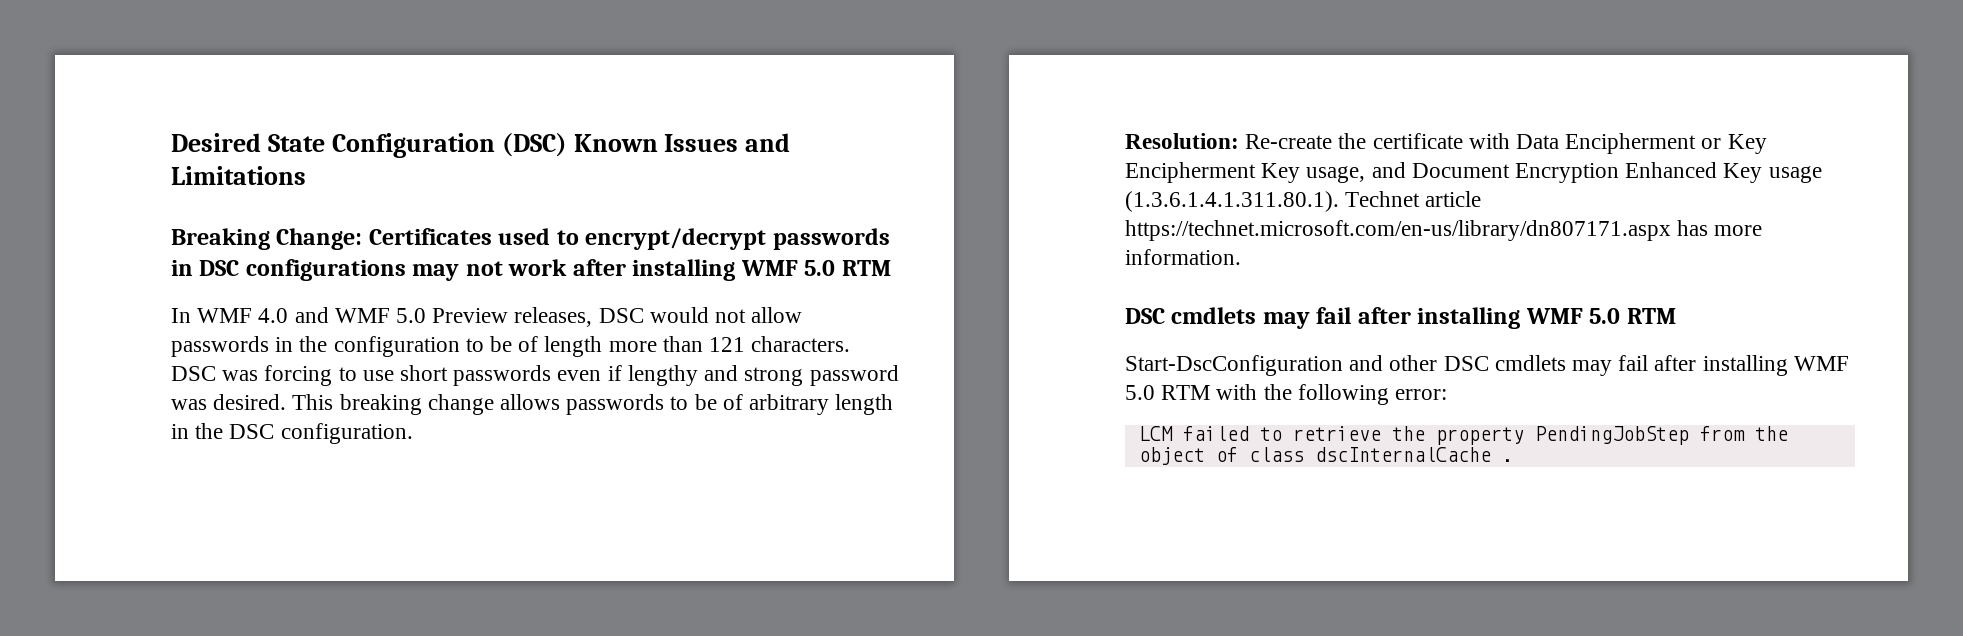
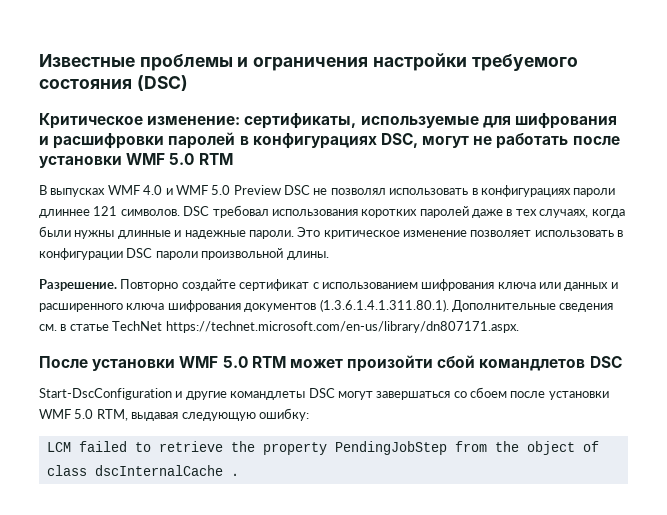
[171,133,791,158] [171,166,306,185] [171,228,890,250] [171,259,891,281] [171,308,191,323] Desired State Configuration (DSC) Known Issues and Limitations // Breaking Change: Certificates used to encrypt/decrypt passwords in DSC configurations may not work after installing WMF 5.0 RTM // In -> [39,53,578,71] [39,75,188,91] [39,113,617,129] [39,132,620,149] [39,153,233,168] [39,185,106,197] Известные проблемы и ограничения настройки требуемого состояния (DSC) // Критическое изменение: сертификаты, используемые для шифрования и расшифровки паролей в конфигурациях DSC, могут не работать после установки WMF 5.0 RTM // В выпусках
[294,307,329,323] and -> [165,188,173,195] и
[514,307,803,327] [171,336,851,357] [171,365,899,386] [171,394,894,415] [171,423,413,444] [1125,133,1767,154] [1125,162,1822,183] [1125,191,1482,212] [1125,220,1763,241] [1125,249,1241,265] [1125,307,1676,329] [1125,355,1849,376] [1125,384,1448,405] releases, DSC would not allow passwords in the configuration to be of length more than 121 characters. DSC was forcing to use short passwords even if lengthy and strong password was desired. This breaking change allows passwords to be of arbitrary length in the DSC configuration. // Resolution: Re-create the certificate with Data Encipherment or Key Encipherment Key usage, and Document Encryption Enhanced Key usage (1.3.6.1.4.1.311.80.1). Technet article https://technet.microsoft.com/en-us/library/dn807171.aspx has more information. // DSC cmdlets may fail after installing WMF 5.0 RTM // Start-DscConfiguration and other DSC cmdlets may fail after installing WMF 5.0 RTM with the following error: -> [284,185,616,197] [39,205,625,218] [39,226,624,239] [39,248,329,260] [39,279,618,291] [39,299,614,312] [39,321,519,333] [39,355,622,372] [39,387,609,400] [39,408,309,421] DSC не позволял использовать в конфигурациях пароли длиннее 121 символов. DSC требовал использования коротких паролей даже в тех случаях, когда были нужны длинные и надежные пароли. Это критическое изменение позволяет использовать в конфигурации DSC пароли произвольной длины. // Разрешение. Повторно создайте сертификат с использованием шифрования ключа или данных и расширенного ключа шифрования документов (1.3.6.1.4.1.311.80.1). Дополнительные сведения см. в статье TechNet https://technet.microsoft.com/en-us/library/dn807171.aspx. // После установки WMF 5.0 RTM может произойти сбой командлетов DSC // Start-DscConfiguration и другие командлеты DSC могут завершаться со сбоем после установки WMF 5.0 RTM, выдавая следующую ошибку:

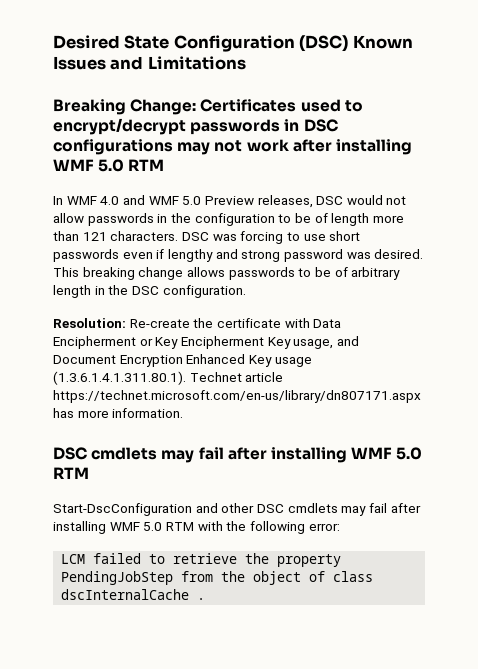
[39,53,578,71] [39,75,188,91] [39,113,617,129] [39,132,620,149] [39,153,233,168] [39,185,106,197] Известные проблемы и ограничения настройки требуемого состояния (DSC) // Критическое изменение: сертификаты, используемые для шифрования и расшифровки паролей в конфигурациях DSC, могут не работать после установки WMF 5.0 RTM // В выпусках -> [53,35,413,52] [53,56,246,70] [53,99,363,115] [53,118,338,135] [53,139,412,155] [53,159,165,172] [53,196,63,205] Desired State Configuration (DSC) Known Issues and Limitations // Breaking Change: Certificates used to encrypt/decrypt passwords in DSC configurations may not work after installing WMF 5.0 RTM // In
[165,188,173,195] и -> [122,195,145,205] and
[284,185,616,197] [39,205,625,218] [39,226,624,239] [39,248,329,260] [39,279,618,291] [39,299,614,312] [39,321,519,333] [39,355,622,372] [39,387,609,400] [39,408,309,421] DSC не позволял использовать в конфигурациях пароли длиннее 121 символов. DSC требовал использования коротких паролей даже в тех случаях, когда были нужны длинные и надежные пароли. Это критическое изменение позволяет использовать в конфигурации DSC пароли произвольной длины. // Разрешение. Повторно создайте сертификат с использованием шифрования ключа или данных и расширенного ключа шифрования документов (1.3.6.1.4.1.311.80.1). Дополнительные сведения см. в статье TechNet https://technet.microsoft.com/en-us/library/dn807171.aspx. // После установки WMF 5.0 RTM может произойти сбой командлетов DSC // Start-DscConfiguration и другие командлеты DSC могут завершаться со сбоем после установки WMF 5.0 RTM, выдавая следующую ошибку: -> [257,195,407,208] [53,213,404,226] [53,231,361,244] [53,249,424,262] [53,267,401,280] [53,285,246,298] [53,318,342,328] [53,336,359,349] [53,354,312,367] [53,371,284,385] [53,390,421,403] [53,408,184,418] [53,447,423,463] [53,467,89,479] [53,503,421,516] [53,521,340,534] releases, DSC would not allow passwords in the configuration to be of length more than 121 characters. DSC was forcing to use short passwords even if lengthy and strong password was desired. This breaking change allows passwords to be of arbitrary length in the DSC configuration. // Resolution: Re-create the certificate with Data Encipherment or Key Encipherment Key usage, and Document Encryption Enhanced Key usage (1.3.6.1.4.1.311.80.1). Technet article https://technet.microsoft.com/en-us/library/dn807171.aspx has more information. // DSC cmdlets may fail after installing WMF 5.0 RTM // Start-DscConfiguration and other DSC cmdlets may fail after installing WMF 5.0 RTM with the following error:

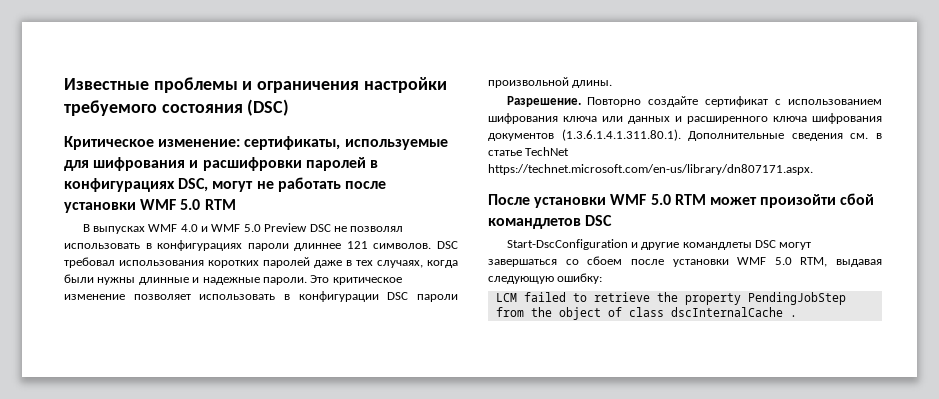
[53,35,413,52] [53,56,246,70] [53,99,363,115] [53,118,338,135] [53,139,412,155] [53,159,165,172] [53,196,63,205] Desired State Configuration (DSC) Known Issues and Limitations // Breaking Change: Certificates used to encrypt/decrypt passwords in DSC configurations may not work after installing WMF 5.0 RTM // In -> [64,77,447,93] [64,99,290,116] [64,136,448,150] [64,157,378,171] [64,177,386,192] [64,199,236,213] [82,224,145,234] Известные проблемы и ограничения настройки требуемого состояния (DSC) // Критическое изменение: сертификаты, используемые для шифрования и расшифровки паролей в конфигурациях DSC, могут не работать после установки WMF 5.0 RTM // В выпусках
[122,195,145,205] and -> [201,226,209,232] и
[257,195,407,208] [53,213,404,226] [53,231,361,244] [53,249,424,262] [53,267,401,280] [53,285,246,298] [53,318,342,328] [53,336,359,349] [53,354,312,367] [53,371,284,385] [53,390,421,403] [53,408,184,418] [53,447,423,463] [53,467,89,479] [53,503,421,516] [53,521,340,534] releases, DSC would not allow passwords in the configuration to be of length more than 121 characters. DSC was forcing to use short passwords even if lengthy and strong password was desired. This breaking change allows passwords to be of arbitrary length in the DSC configuration. // Resolution: Re-create the certificate with Data Encipherment or Key Encipherment Key usage, and Document Encryption Enhanced Key usage (1.3.6.1.4.1.311.80.1). Technet article https://technet.microsoft.com/en-us/library/dn807171.aspx has more information. // DSC cmdlets may fail after installing WMF 5.0 RTM // Start-DscConfiguration and other DSC cmdlets may fail after installing WMF 5.0 RTM with the following error: -> [309,224,404,232] [64,240,458,251] [64,257,458,268] [64,274,402,285] [64,291,458,302] [488,77,613,88] [506,96,882,107] [488,113,882,124] [488,129,882,141] [488,147,570,156] [488,164,813,175] [488,193,875,208] [488,215,613,229] [506,239,812,250] [488,256,882,267] [488,273,603,284] DSC не позволял использовать в конфигурациях пароли длиннее 121 символов. DSC требовал использования коротких паролей даже в тех случаях, когда были нужны длинные и надежные пароли. Это критическое изменение позволяет использовать в конфигурации DSC пароли произвольной длины. // Разрешение. Повторно создайте сертификат с использованием шифрования ключа или данных и расширенного ключа шифрования документов (1.3.6.1.4.1.311.80.1). Дополнительные сведения см. в статье TechNet https://technet.microsoft.com/en-us/library/dn807171.aspx. // После установки WMF 5.0 RTM может произойти сбой командлетов DSC // Start-DscConfiguration и другие командлеты DSC могут завершаться со сбоем после установки WMF 5.0 RTM, выдавая следующую ошибку:

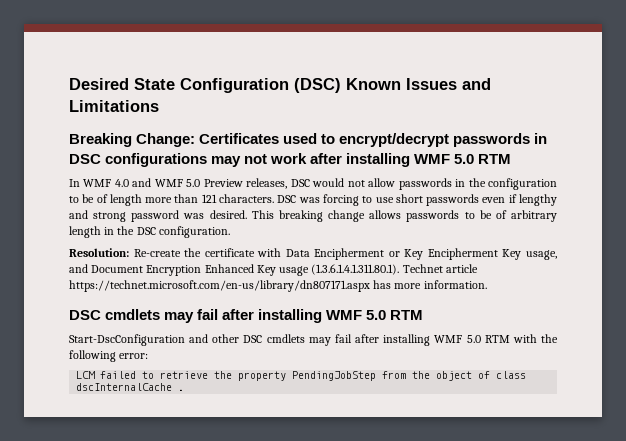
[64,77,447,93] [64,99,290,116] [64,136,448,150] [64,157,378,171] [64,177,386,192] [64,199,236,213] [82,224,145,234] Известные проблемы и ограничения настройки требуемого состояния (DSC) // Критическое изменение: сертификаты, используемые для шифрования и расшифровки паролей в конфигурациях DSC, могут не работать после установки WMF 5.0 RTM // В выпусках -> [69,78,491,93] [69,100,159,112] [69,133,548,147] [69,153,512,167] [69,179,80,187] Desired State Configuration (DSC) Known Issues and Limitations // Breaking Change: Certificates used to encrypt/decrypt passwords in DSC configurations may not work after installing WMF 5.0 RTM // In
[201,226,209,232] и -> [132,178,152,187] and
[309,224,404,232] [64,240,458,251] [64,257,458,268] [64,274,402,285] [64,291,458,302] [488,77,613,88] [506,96,882,107] [488,113,882,124] [488,129,882,141] [488,147,570,156] [488,164,813,175] [488,193,875,208] [488,215,613,229] [506,239,812,250] [488,256,882,267] [488,273,603,284] DSC не позволял использовать в конфигурациях пароли длиннее 121 символов. DSC требовал использования коротких паролей даже в тех случаях, когда были нужны длинные и надежные пароли. Это критическое изменение позволяет использовать в конфигурации DSC пароли произвольной длины. // Разрешение. Повторно создайте сертификат с использованием шифрования ключа или данных и расширенного ключа шифрования документов (1.3.6.1.4.1.311.80.1). Дополнительные сведения см. в статье TechNet https://technet.microsoft.com/en-us/library/dn807171.aspx. // После установки WMF 5.0 RTM может произойти сбой командлетов DSC // Start-DscConfiguration и другие командлеты DSC могут завершаться со сбоем после установки WMF 5.0 RTM, выдавая следующую ошибку: -> [246,178,557,190] [69,194,557,206] [69,210,557,222] [69,226,230,238] [69,248,558,260] [69,264,478,276] [69,280,487,292] [69,309,424,323] [69,334,558,346] [69,350,149,362] releases, DSC would not allow passwords in the configuration to be of length more than 121 characters. DSC was forcing to use short passwords even if lengthy and strong password was desired. This breaking change allows passwords to be of arbitrary length in the DSC configuration. // Resolution: Re-create the certificate with Data Encipherment or Key Encipherment Key usage, and Document Encryption Enhanced Key usage (1.3.6.1.4.1.311.80.1). Technet article https://technet.microsoft.com/en-us/library/dn807171.aspx has more information. // DSC cmdlets may fail after installing WMF 5.0 RTM // Start-DscConfiguration and other DSC cmdlets may fail after installing WMF 5.0 RTM with the following error:

